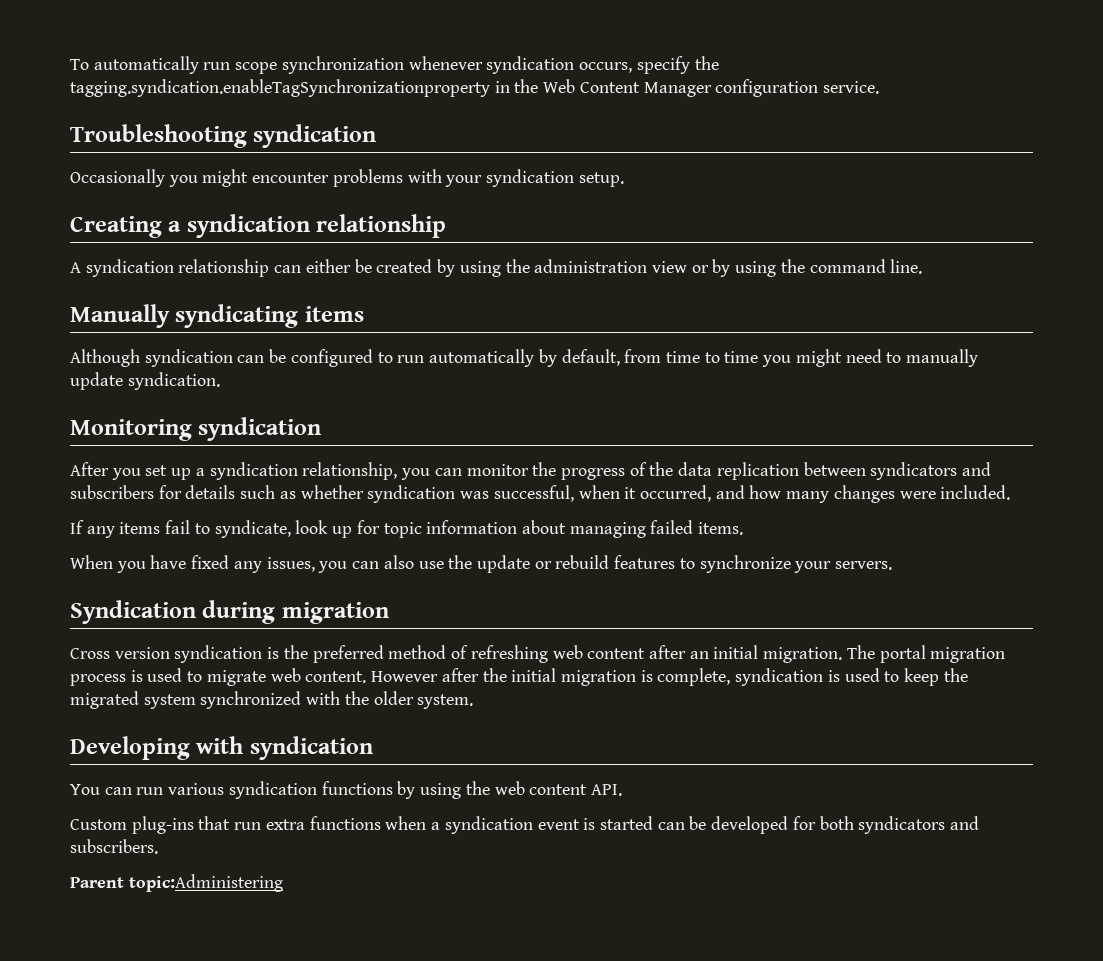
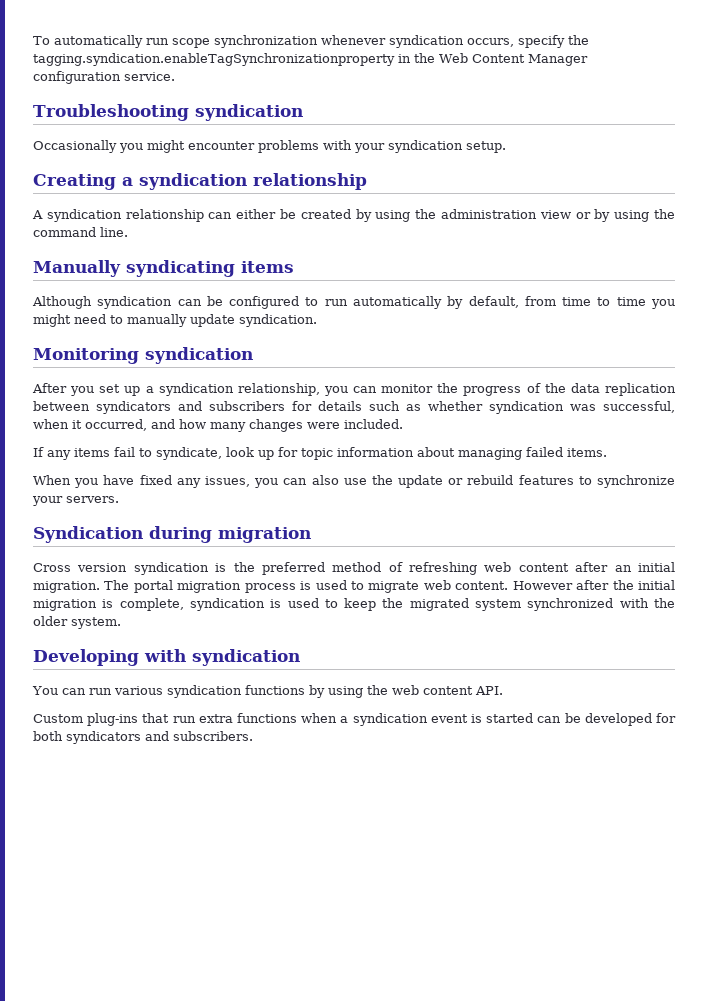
[70,874,283,892] // Parent topic:Administering -> (253, 736) none

